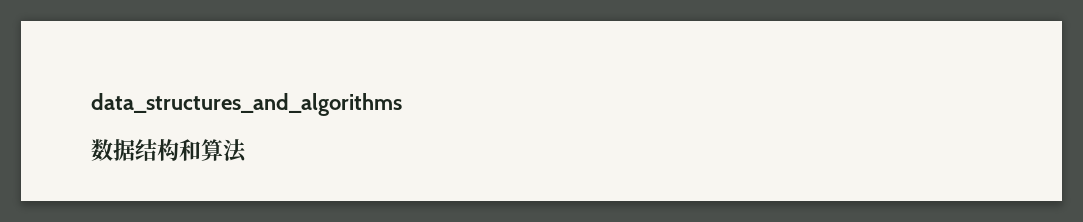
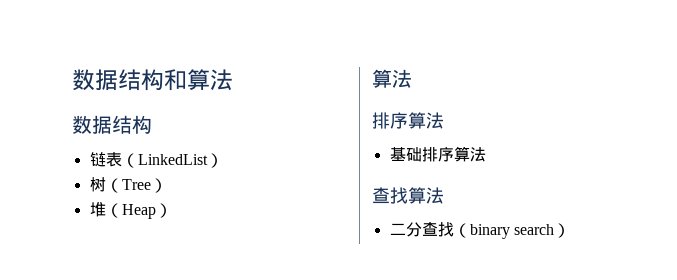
[91,93,402,116] data_structures_and_algorithms // -> (72, 80) none
(247, 151) none -> [72,115,152,134] [89,152,223,168] [89,177,167,193] [89,202,172,219] [372,69,412,88] [372,112,444,129] [389,146,486,162] [372,187,444,204] [389,222,570,239] // 数据结构 // 链表（LinkedList） // 树（Tree） // 堆（Heap） // 算法 // 排序算法 // 基础排序算法 // 查找算法 // 二分查找（binary search）

